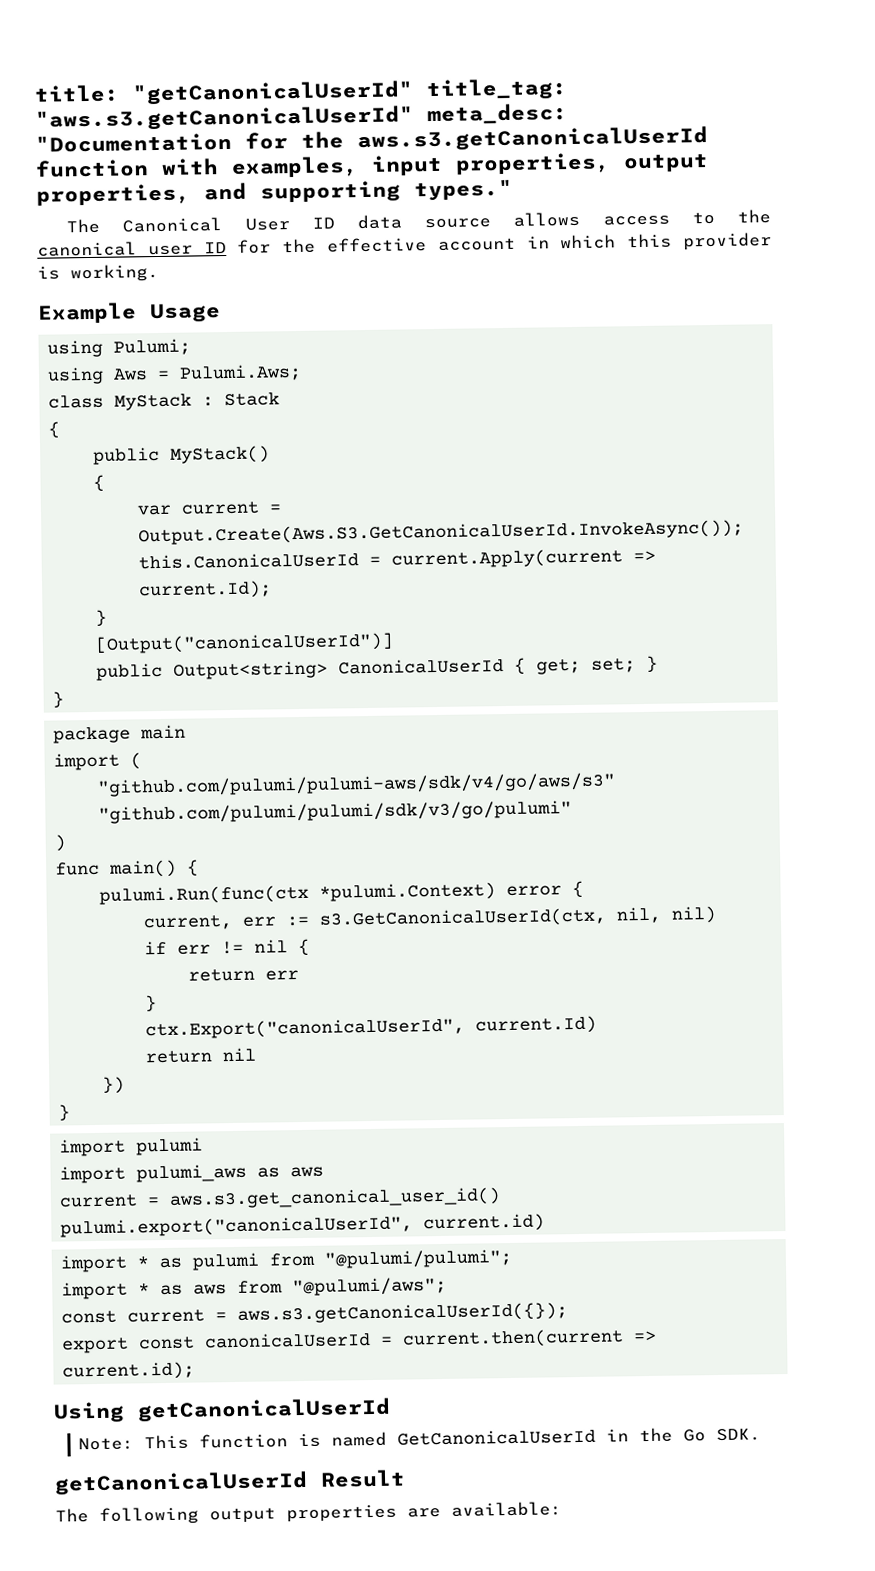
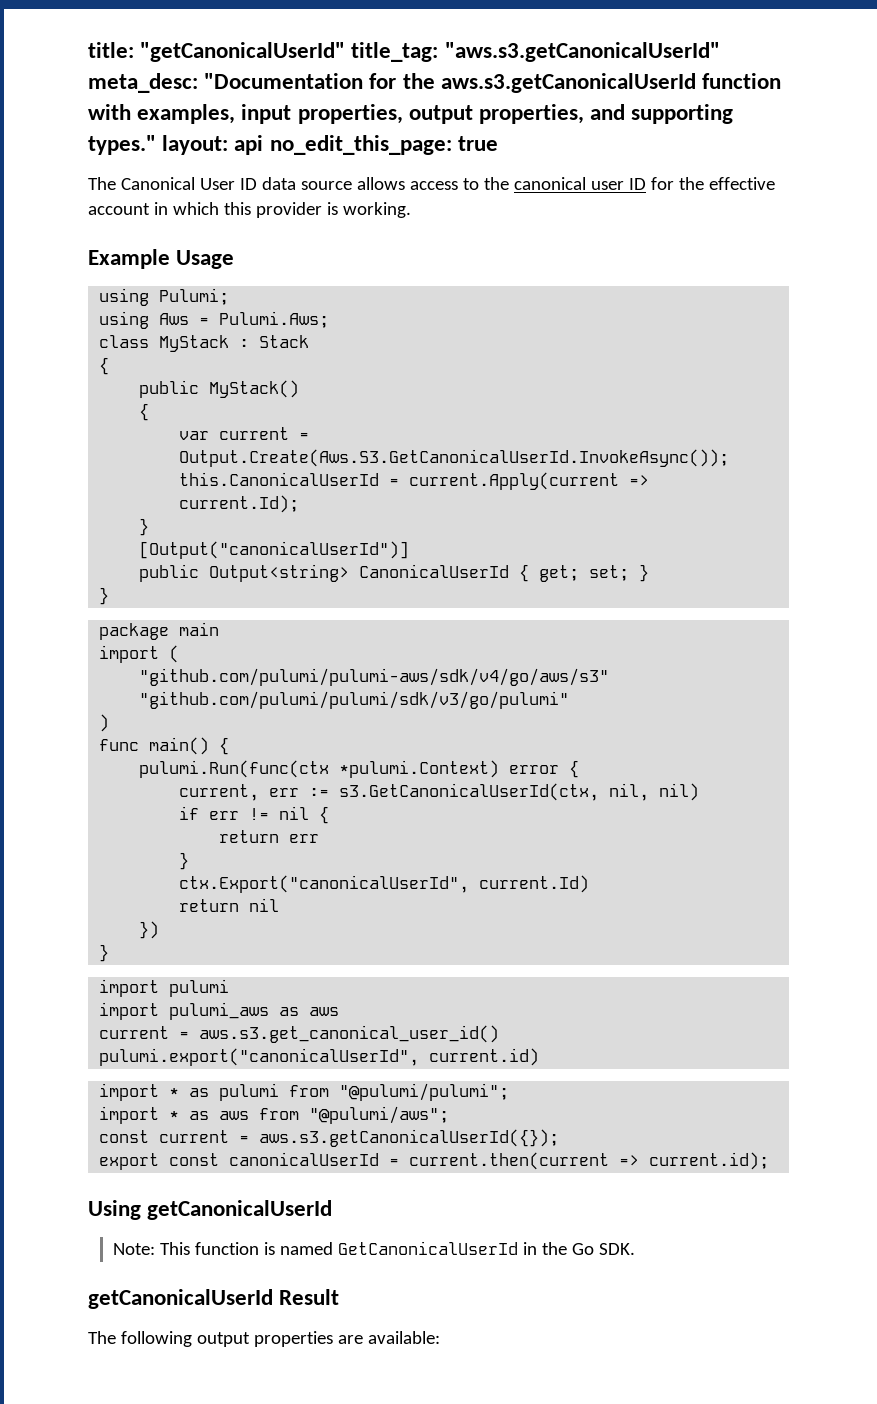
(513, 190) none -> [162,135,498,155] layout: api no_edit_this_page: true

